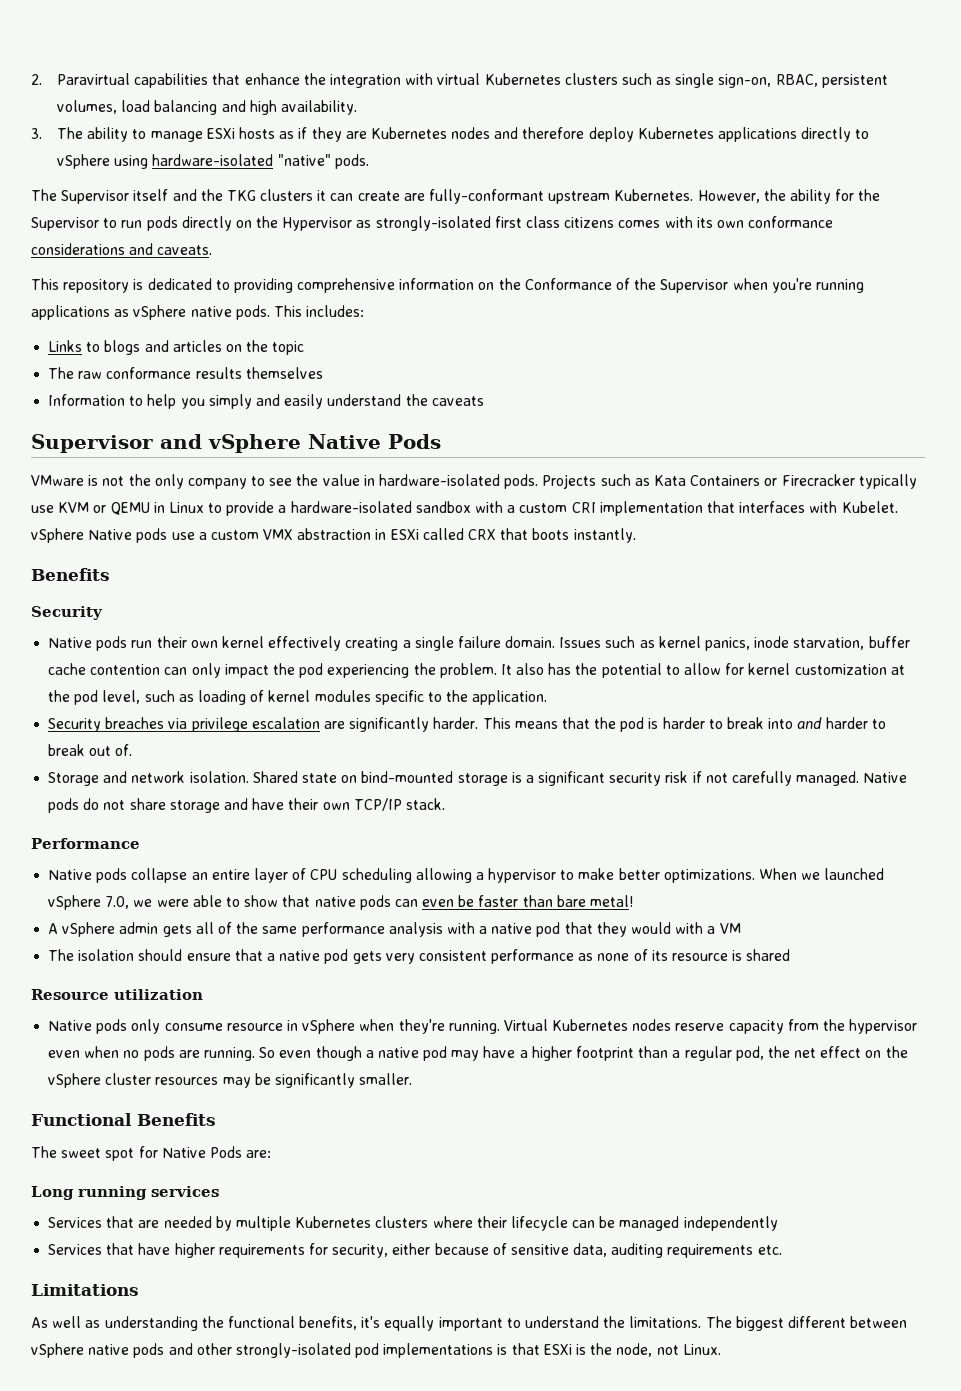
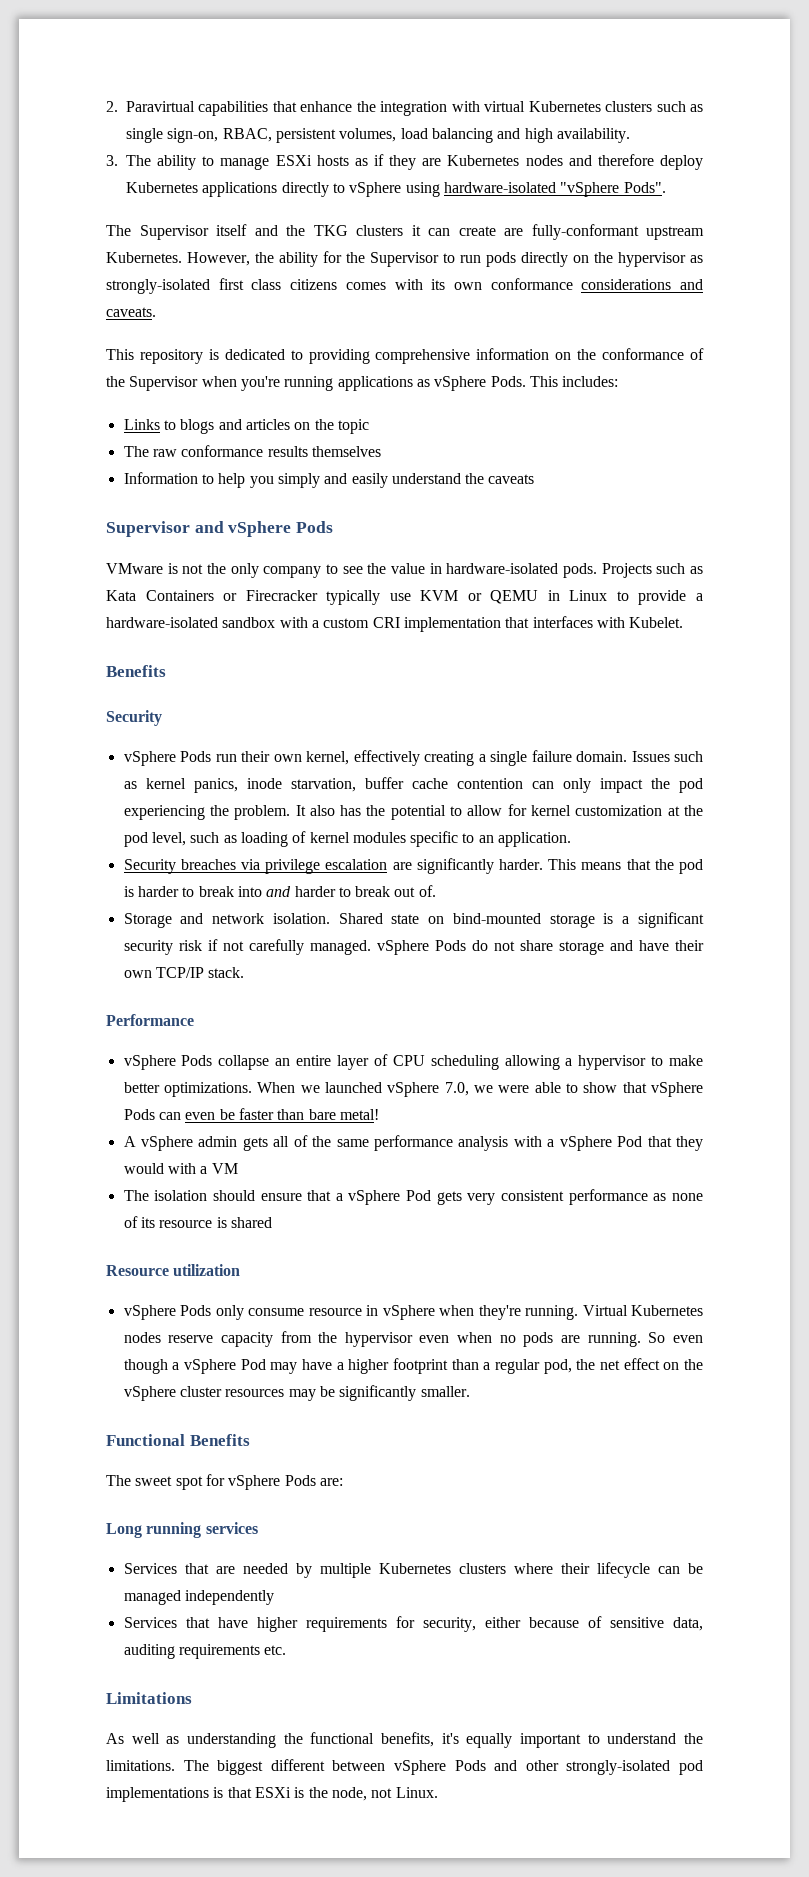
[277,154,369,169] "native" pods. -> [560,182,666,197] "vSphere Pods".
[282,217,353,231] Hypervisor -> [618,252,686,267] hypervisor
[524,278,612,290] Conformance -> [602,348,685,360] conformance
[190,305,270,320] native pods. -> [490,376,526,387] Pods.
[308,434,381,449] Native -> (292, 529) none
[31,528,636,543] vSphere Native pods use a custom VMX abstraction in ESXi called CRX that boots instantly. -> (684, 622) none
[48,636,128,651] Native pods -> [123,751,212,766] vSphere Pods
[221,636,264,648] kernel -> [306,751,350,765] kernel,
[446,690,469,702] the -> [478,835,494,843] an
[863,772,908,783] [48,798,80,813] Native pods -> [376,940,466,955] vSphere Pods
[48,868,128,883] Native pods -> [123,1055,213,1070] vSphere Pods
[314,895,391,910] native pods -> [651,1082,704,1097] [123,1109,155,1120] vSphere Pods
[491,922,561,937] native pod -> [559,1136,643,1151] vSphere Pod
[279,949,349,964] native pod -> [348,1190,432,1205] vSphere Pod
[48,1019,128,1034] Native pods -> [123,1305,212,1320] vSphere Pods
[377,1046,448,1061] native pod -> [183,1359,266,1374] vSphere Pod
[161,1147,206,1158] Native -> [228,1475,281,1490] vSphere
[88,1343,165,1358] native pods -> [454,1760,486,1771] Pods

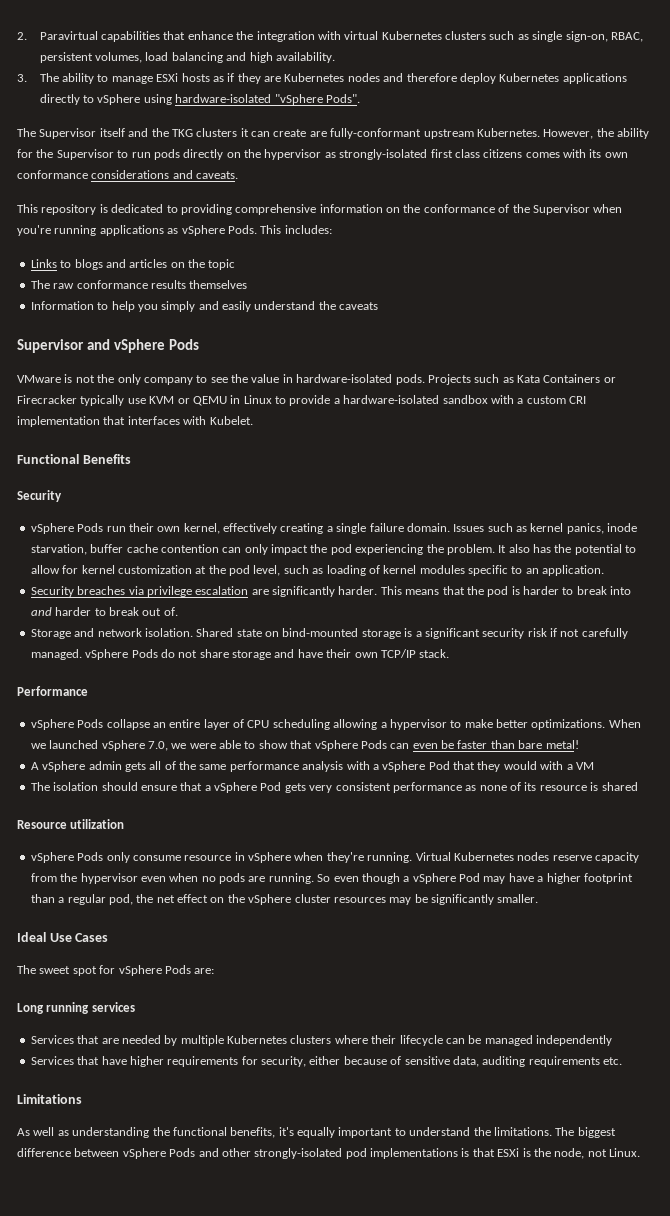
(684, 622) none -> [17,454,79,464] Functional
[106,1434,250,1446] Functional Benefits -> [17,932,109,942] Ideal Use Cases
[270,1759,325,1771] different -> [17,1148,71,1157] difference

